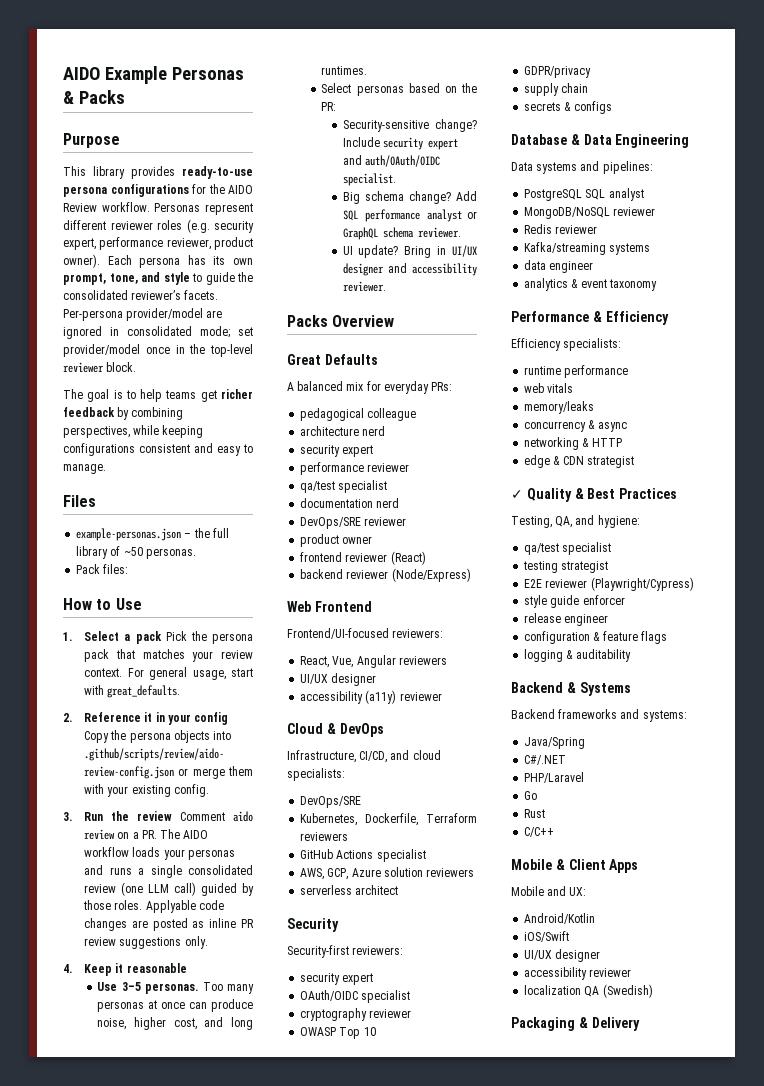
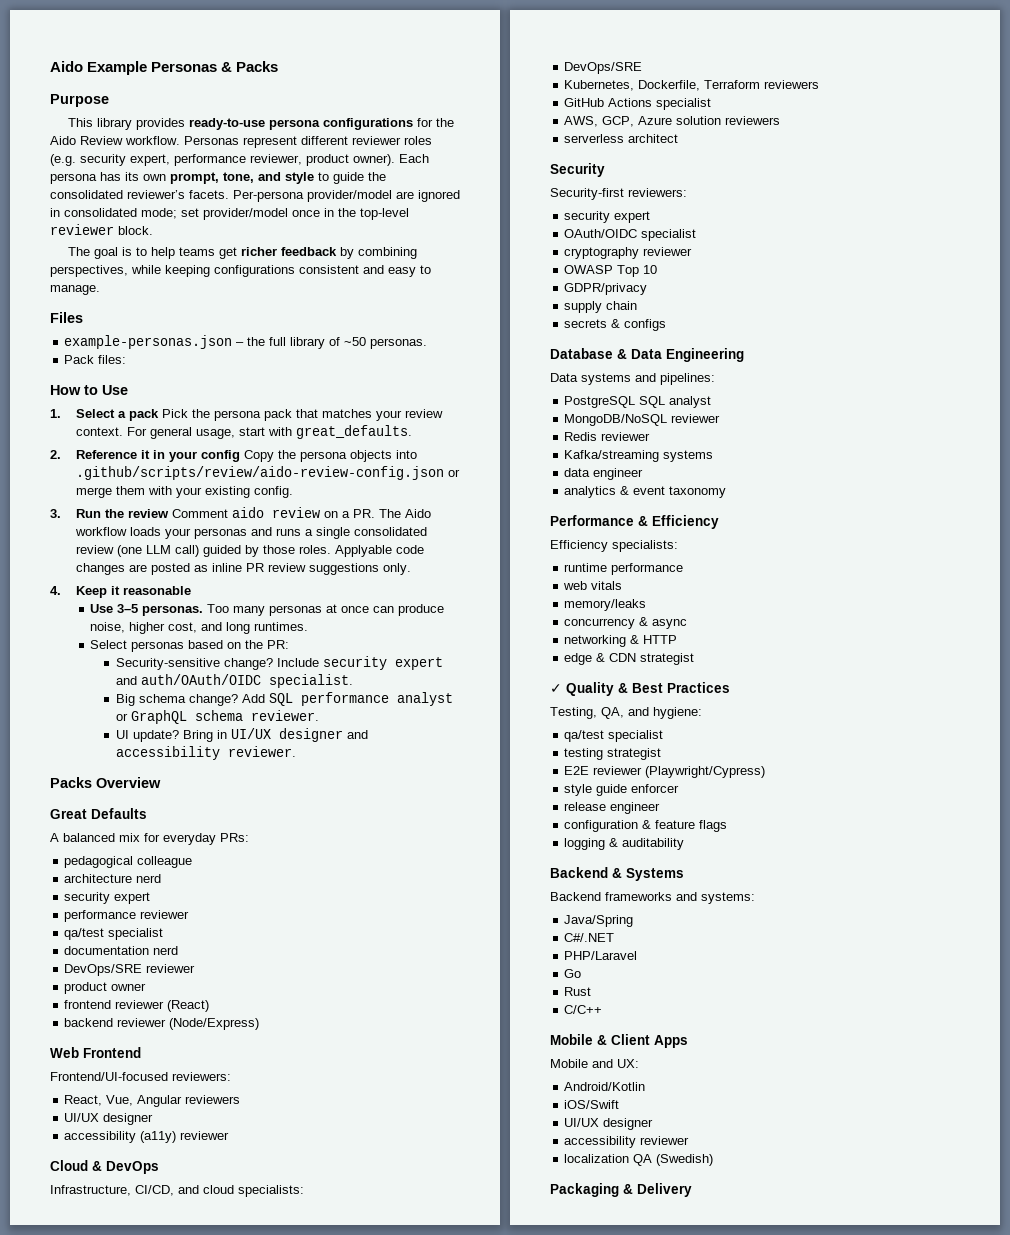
[63,67,100,80] AIDO -> [50,61,83,72] Aido
[228,185,253,194] AIDO -> [50,136,76,145] Aido
[183,830,209,839] AIDO -> [404,509,431,518] Aido

